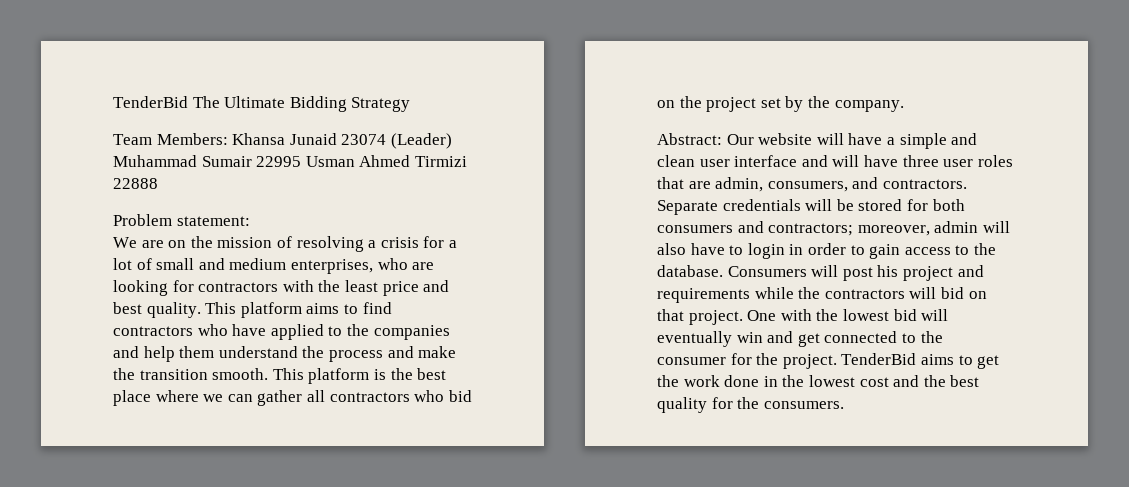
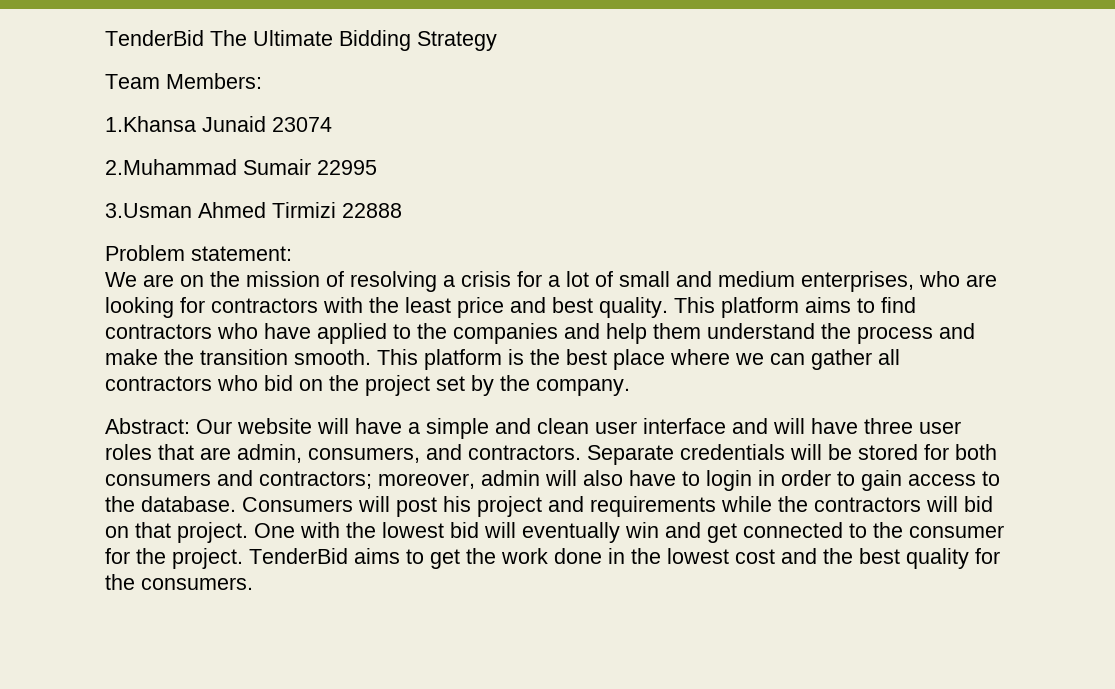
[232,133,286,145] Khansa -> [105,116,196,132] // 1.Khansa
[390,133,452,149] [113,155,197,167] (Leader) Muhammad -> [105,159,237,175] // 2.Muhammad
[305,156,355,167] Usman -> [105,203,192,218] // 3.Usman

